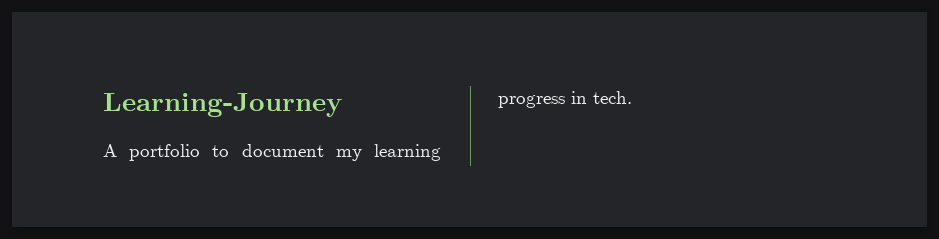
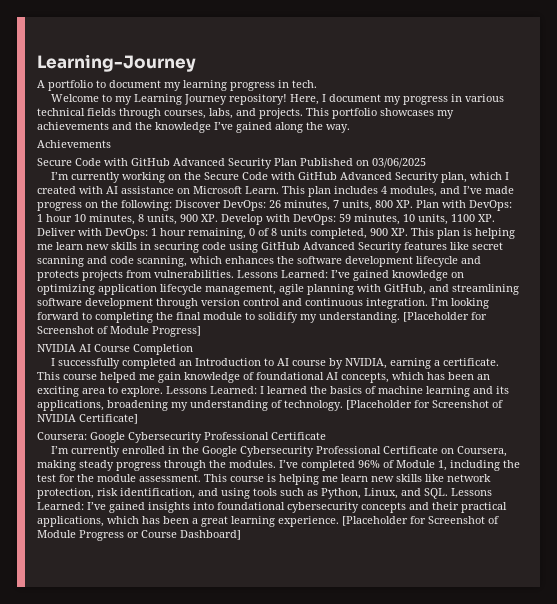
(632, 97) none -> [51,94,505,105] [37,108,454,119] [37,122,350,133] [37,140,111,148] [37,158,426,169] [51,172,510,183] [37,186,514,197] [37,200,512,211] [37,214,495,225] [37,228,515,239] [37,242,503,253] [37,256,481,267] [37,270,464,281] [37,284,519,295] [37,298,489,309] [37,312,487,323] [37,326,201,337] [37,344,193,355] [51,358,500,369] [37,372,490,383] [37,386,509,397] [37,400,503,411] [37,414,138,424] [37,432,326,443] [51,446,508,457] [37,460,520,471] [37,474,491,485] [37,488,492,499] [37,502,507,513] [37,516,499,527] [37,530,241,541] // Welcome to my Learning Journey repository! Here, I document my progress in various technical fields through courses, labs, and projects. This portfolio showcases my achievements and the knowledge I’ve gained along the way. // Achievements // Secure Code with GitHub Advanced Security Plan Published on 03/06/2025 // I’m currently working on the Secure Code with GitHub Advanced Security plan, which I created with AI assistance on Microsoft Learn. This plan includes 4 modules, and I’ve made progress on the following: Discover DevOps: 26 minutes, 7 units, 800 XP. Plan with DevOps: 1 hour 10 minutes, 8 units, 900 XP. Develop with DevOps: 59 minutes, 10 units, 1100 XP. Deliver with DevOps: 1 hour remaining, 0 of 8 units completed, 900 XP. This plan is helping me learn new skills in securing code using GitHub Advanced Security features like secret scanning and code scanning, which enhances the software development lifecycle and protects projects from vulnerabilities. Lessons Learned: I’ve gained knowledge on optimizing application lifecycle management, agile planning with GitHub, and streamlining software development through version control and continuous integration. I’m looking forward to completing the final module to solidify my understanding. [Placeholder for Screenshot of Module Progress] // NVIDIA AI Course Completion // I successfully completed an Introduction to AI course by NVIDIA, earning a certificate. This course helped me gain knowledge of foundational AI concepts, which has been an exciting area to explore. Lessons Learned: I learned the basics of machine learning and its applications, broadening my understanding of technology. [Placeholder for Screenshot of NVIDIA Certificate] // Coursera: Google Cybersecurity Professional Certificate // I’m currently enrolled in the Google Cybersecurity Professional Certificate on Coursera, making steady progress through the modules. I’ve completed 96% of Module 1, including the test for the module assessment. This course is helping me learn new skills like network protection, risk identification, and using tools such as Python, Linux, and SQL. Lessons Learned: I’ve gained insights into foundational cybersecurity concepts and their practical applications, which has been a great learning experience. [Placeholder for Screenshot of Module Progress or Course Dashboard]

